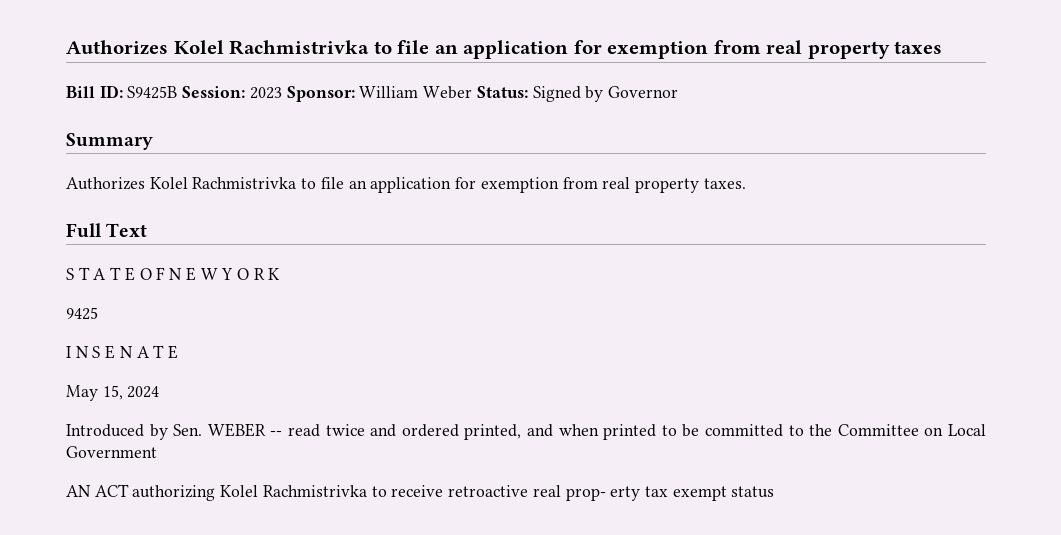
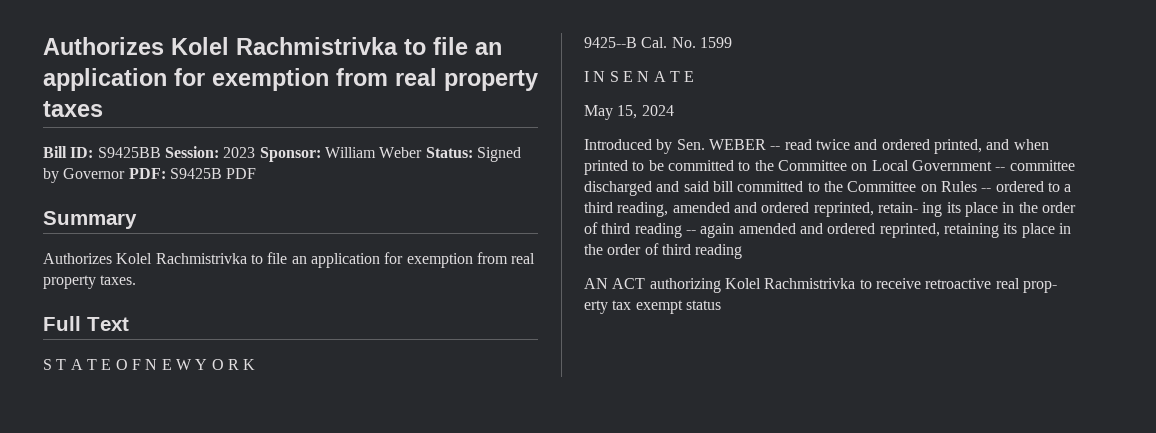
[127,86,178,99] S9425B -> [97,147,161,158] S9425BB
(678, 92) none -> [128,168,257,179] PDF: S9425B PDF
[66,307,98,320] 9425 -> [584,37,732,48] 9425--B Cal. No. 1599
(157, 452) none -> [995,160,1075,171] [584,181,1072,196] [584,202,1076,217] [584,222,1071,238] [584,243,743,259] -- committee discharged and said bill committed to the Committee on Rules -- ordered to a third reading, amended and ordered reprinted, retain- ing its place in the order of third reading -- again amended and ordered reprinted, retaining its place in the order of third reading

